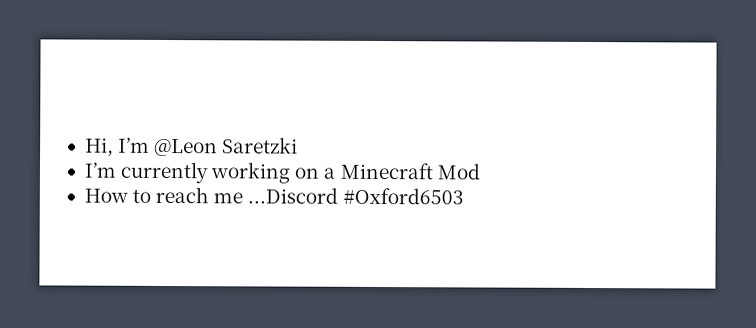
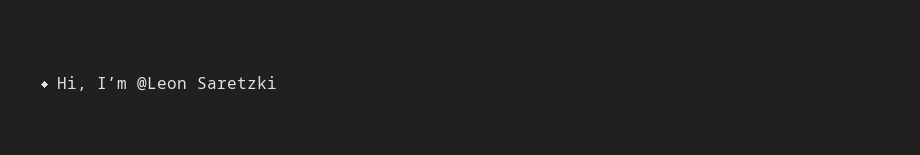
[83,161,481,184] [83,186,464,205] // I’m currently working on a Minecraft Mod // How to reach me ...Discord #Oxford6503 -> (277, 82) none

